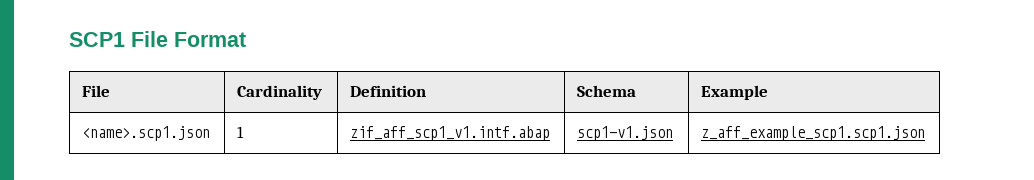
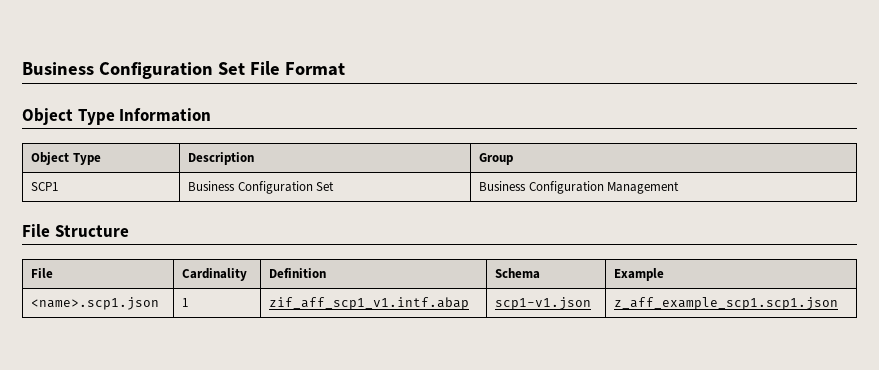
[69,32,125,47] SCP1 -> [22,62,245,79] Business Configuration Set
(246, 39) none -> [22,108,212,125] [31,152,101,165] [188,152,255,165] [479,153,514,165] [31,182,59,191] [188,181,335,194] [479,181,680,194] [22,224,129,237] // Object Type Information // Object Type | Description | Group // SCP1 | Business Configuration Set | Business Configuration Management // File Structure

